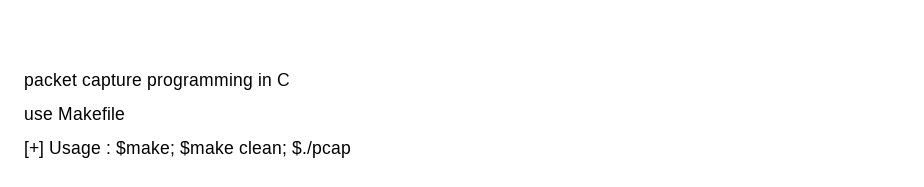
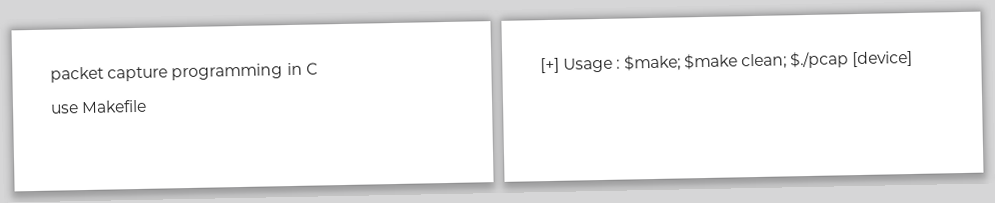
(351, 149) none -> [852,50,914,68] [device]

